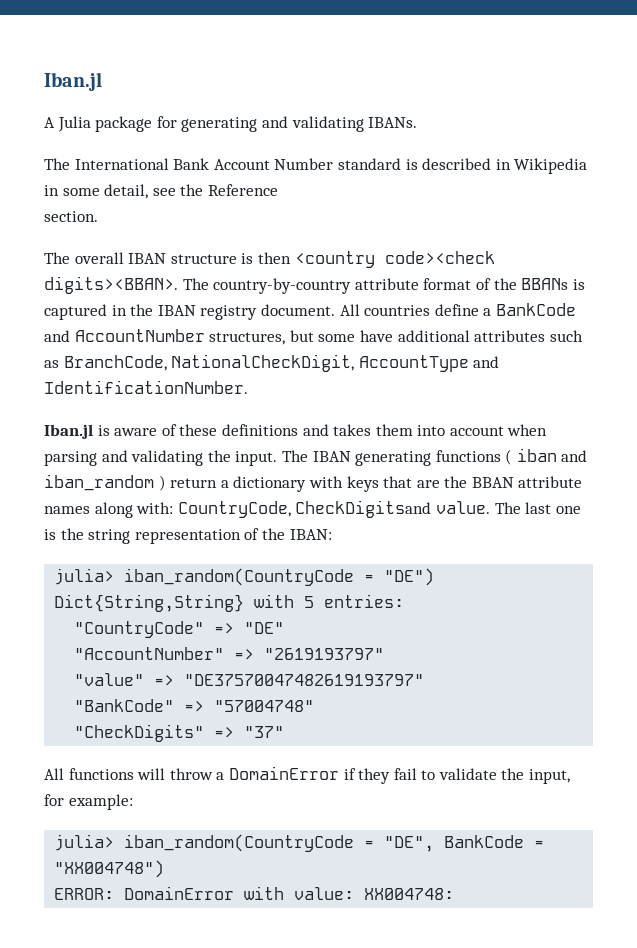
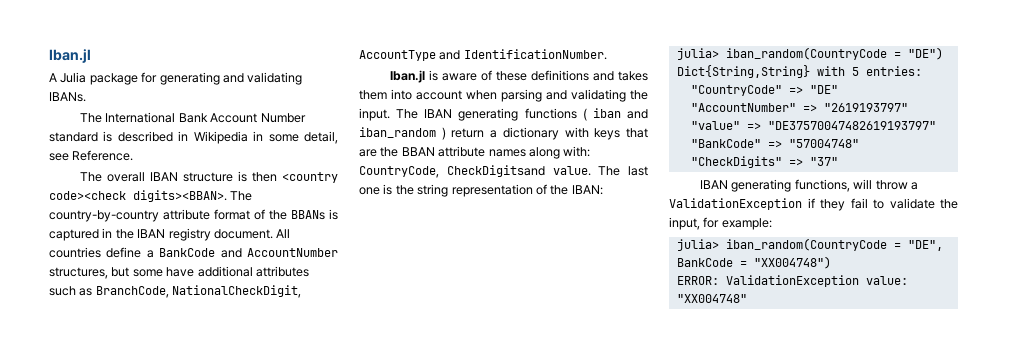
[180,184,278,196] [44,211,98,222] the Reference // section. -> [72,150,134,161] Reference.
[44,768,134,780] All functions -> [700,179,850,192] IBAN generating functions,
[228,766,339,780] DomainError -> [669,198,802,210] ValidationException
[124,886,455,900] DomainError with value: XX004748: -> [725,275,908,287] [676,294,747,303] ValidationException value: "XX004748"

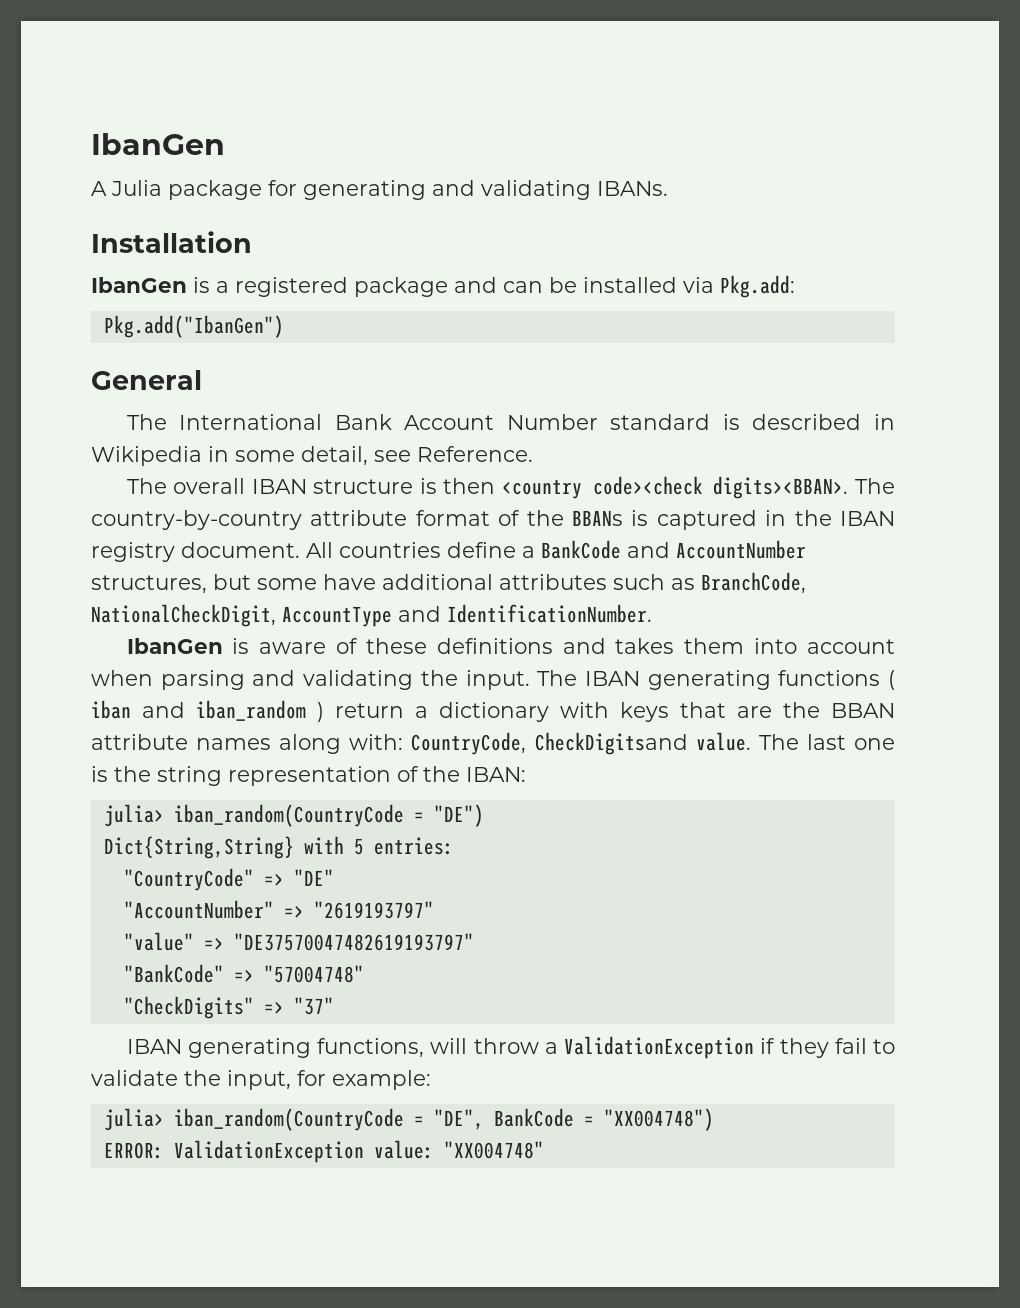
[49,49,91,63] Iban.jl -> [91,133,225,155] IbanGen
(86, 97) none -> [91,231,252,253] [91,275,795,298] [103,315,284,338] [91,370,202,390] // Installation // IbanGen is a registered package and can be installed via Pkg.add: // Pkg.add("IbanGen") // General
[390,70,426,83] Iban.jl -> [126,638,223,654] IbanGen

